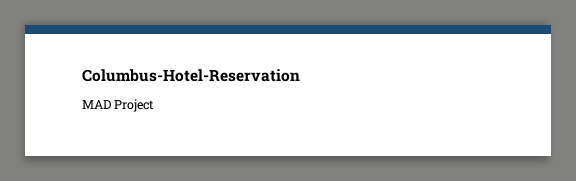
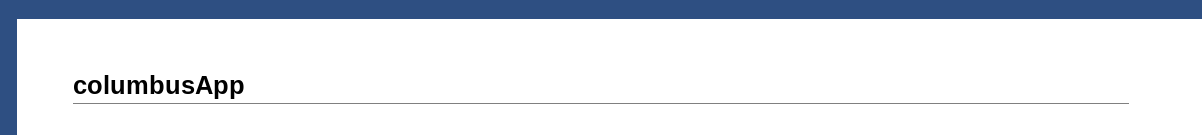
[82,69,300,82] [82,99,155,112] Columbus-Hotel-Reservation // MAD Project -> [73,75,245,99] columbusApp

